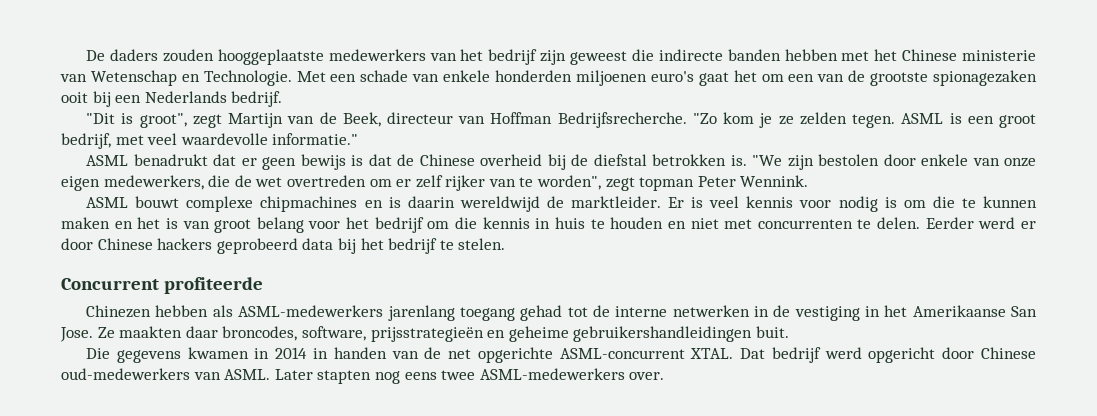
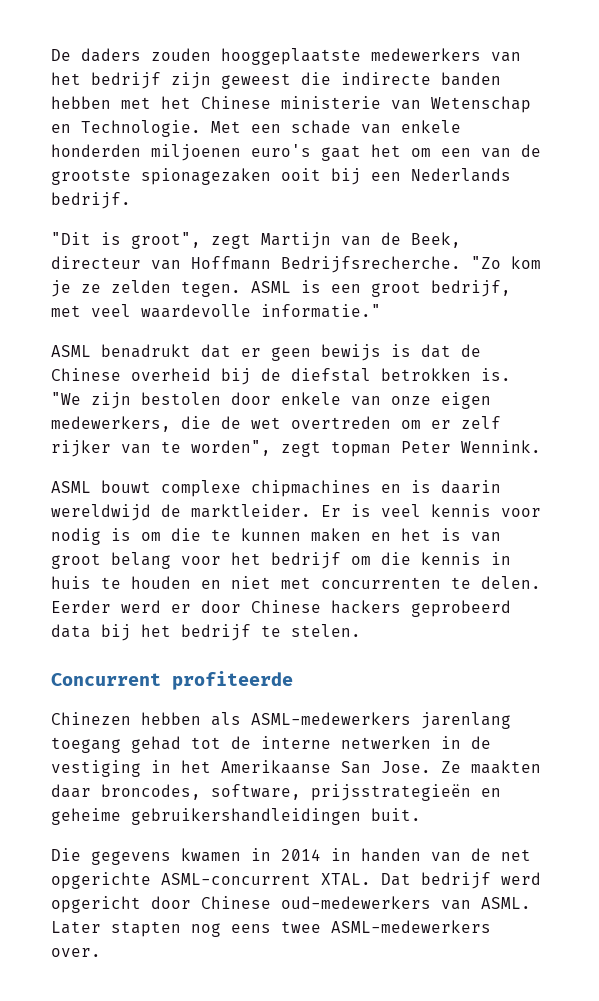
[490,112,553,124] Hoffman -> [191,256,271,270] Hoffmann

